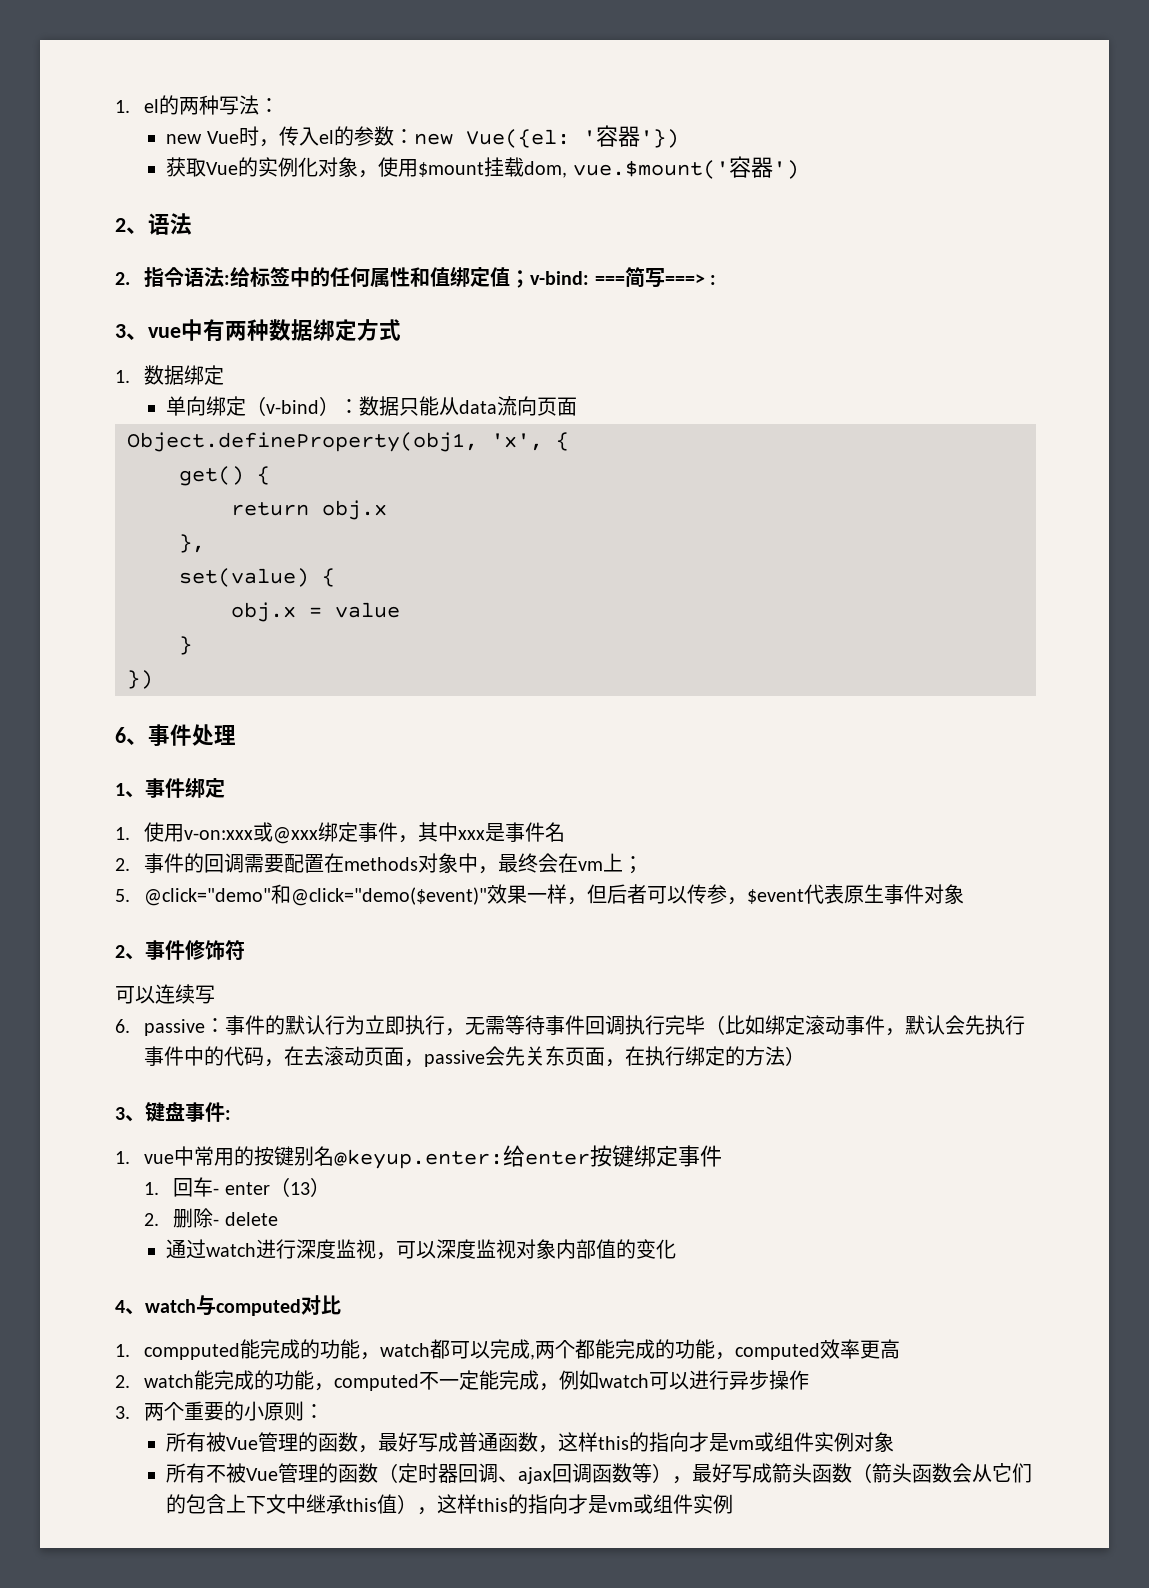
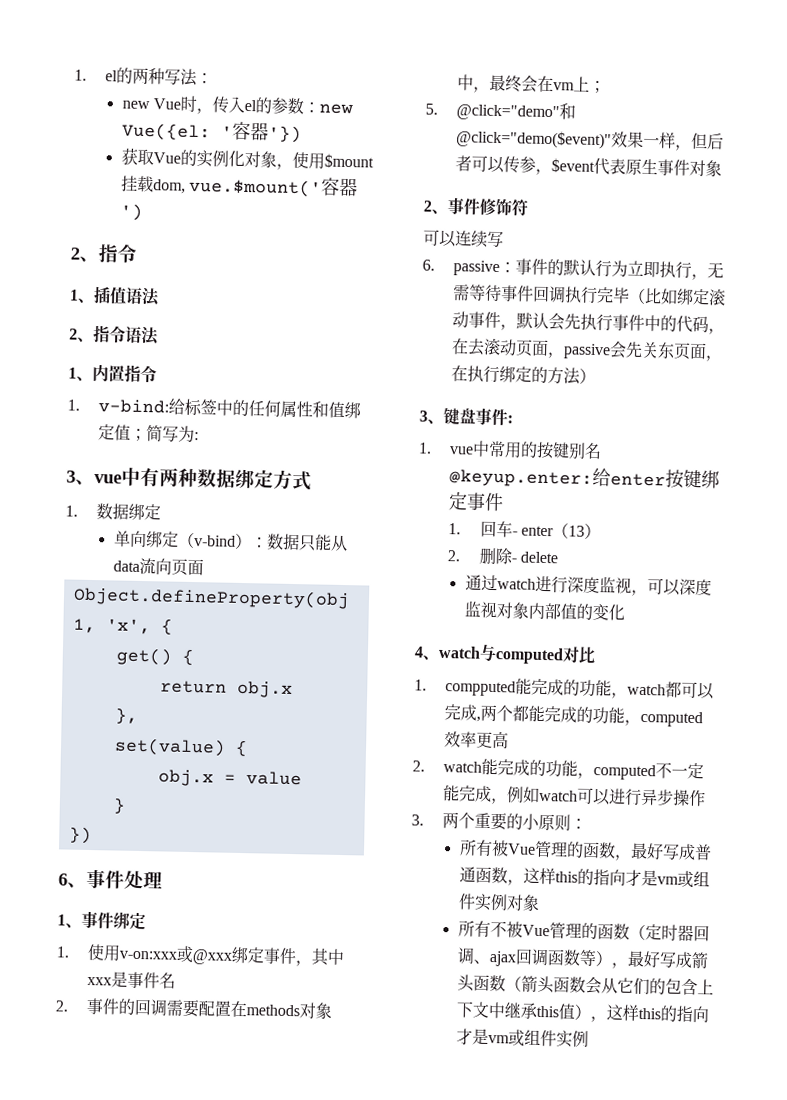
[148,213,192,235] [115,272,130,285] 语法 // 2. -> [98,244,138,263] [69,285,161,307] [69,328,94,342] 指令 // 1、插值语法 // 2、
[224,275,231,285] : -> [68,363,157,384] [67,399,170,414] // 1、内置指令 // 1. v-bind:
[530,267,705,288] v-bind: ===简写===> -> [146,425,196,443] 简写为

